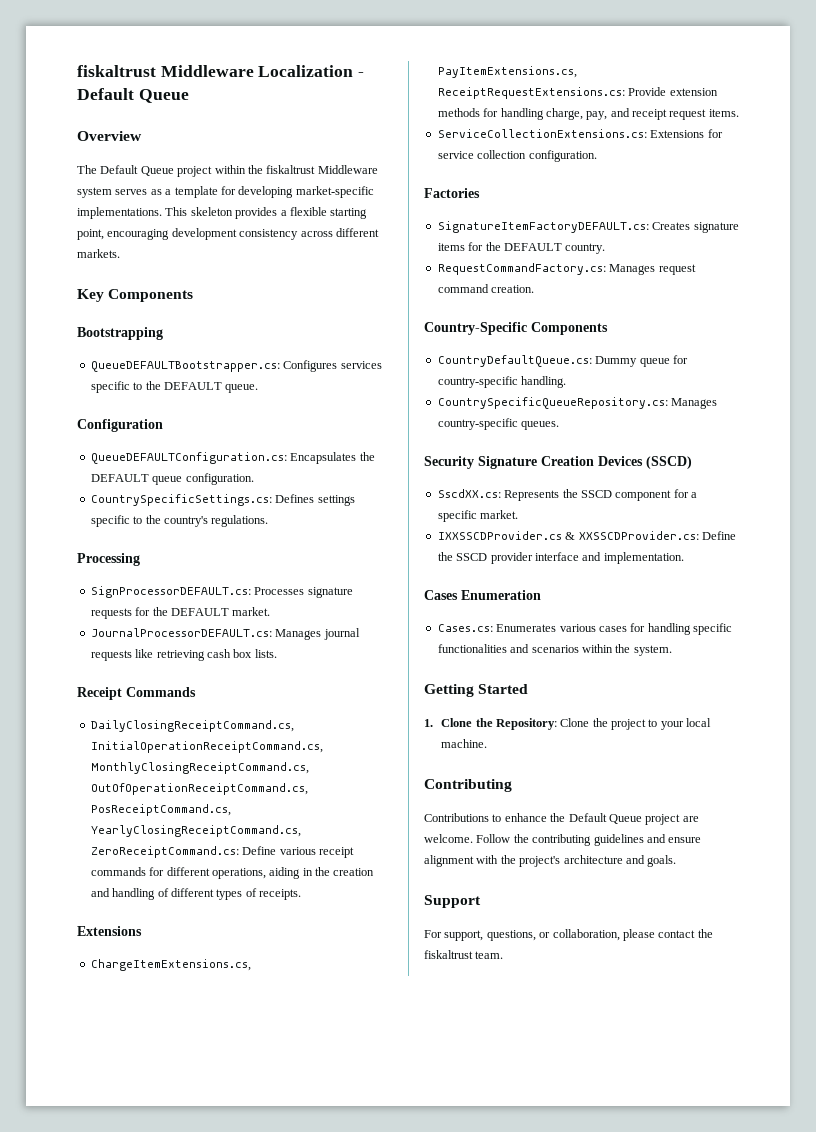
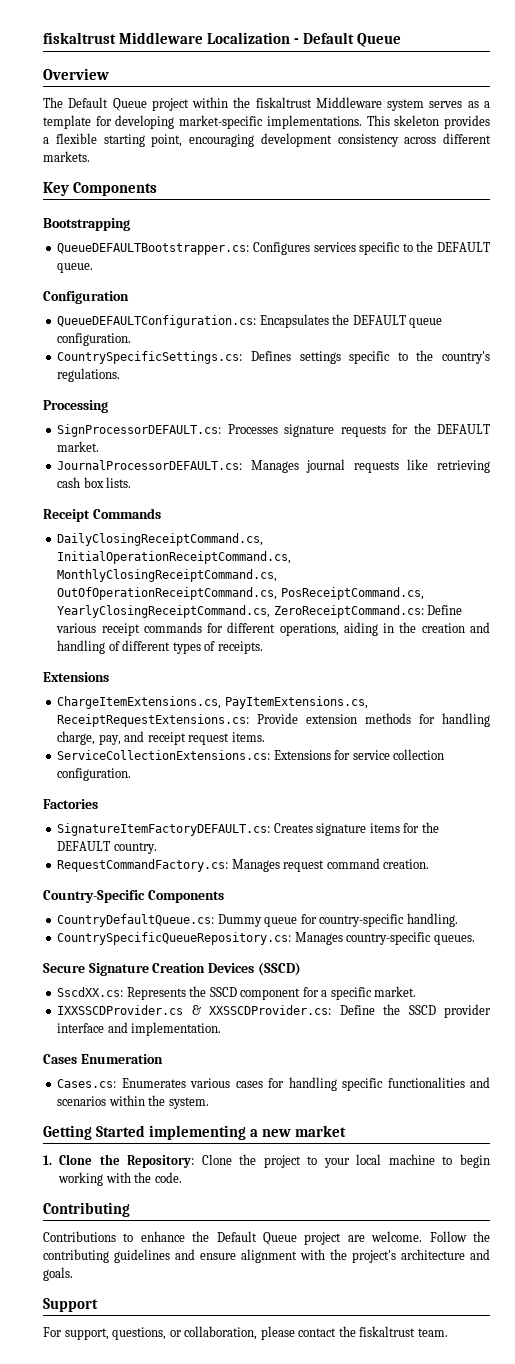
[424,456,474,469] Security -> [43,963,85,973] Secure
(529, 689) none -> [148,1125,346,1140] implementing a new market
[441,739,488,748] machine. -> [388,1154,490,1168] [58,1172,182,1186] machine to begin working with the code.

